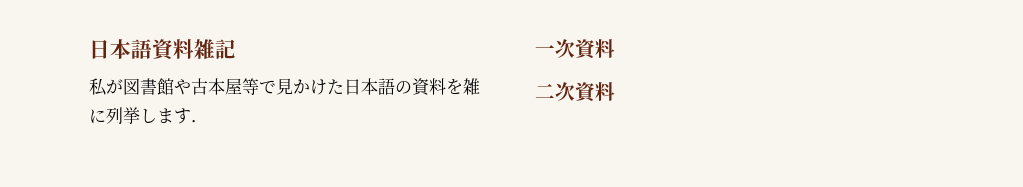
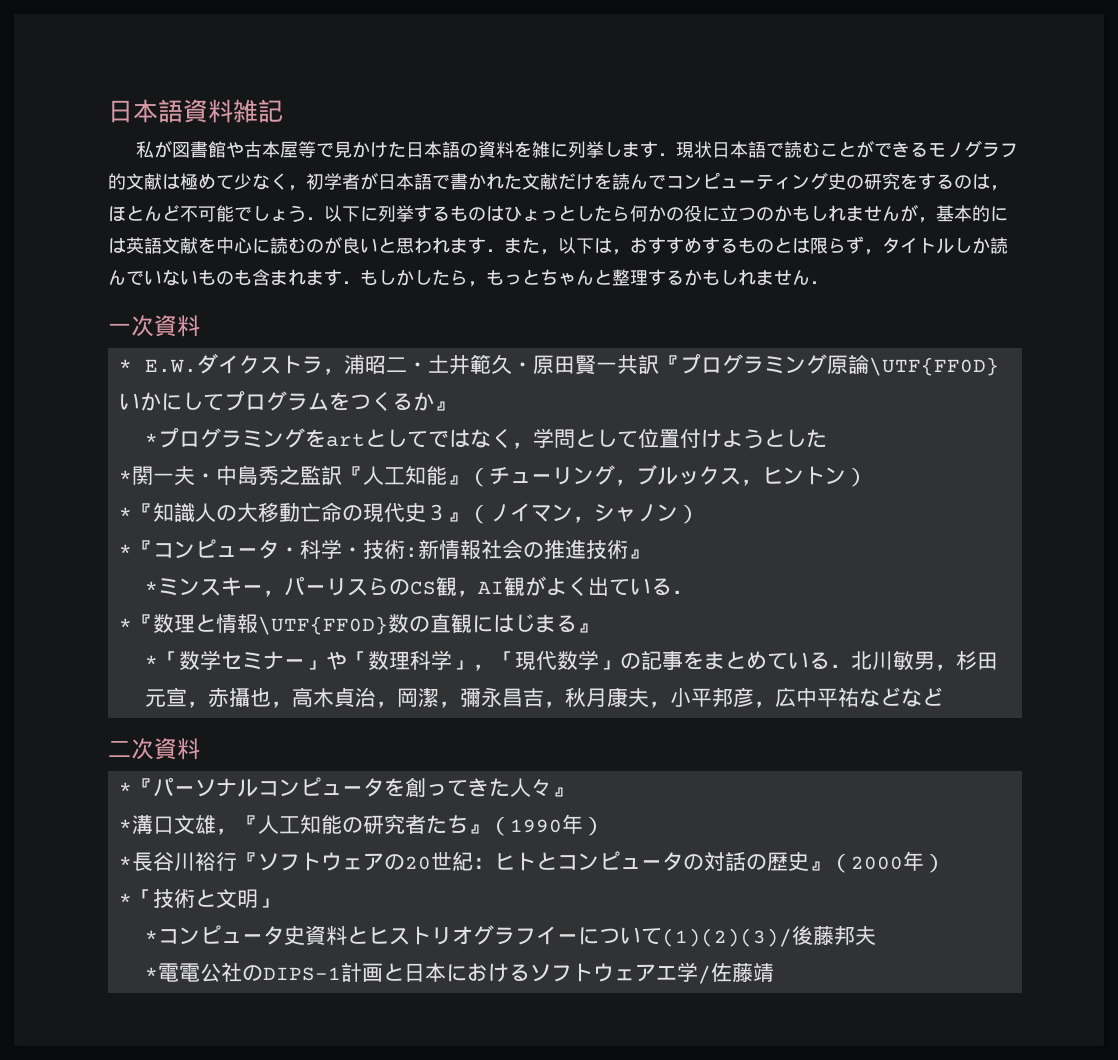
[535,39,615,60] [535,82,615,103] // 一次資料 // 二次資料 -> [675,140,1018,158] [108,172,1008,191] [108,204,1008,223] [108,236,1008,255] [108,269,828,287] [108,315,200,337] [118,353,999,376] [118,391,455,411] [144,428,827,449] [118,465,867,487] [118,502,699,524] [118,539,649,559] [144,576,693,597] [118,613,598,635] [144,650,998,671] [144,687,943,708] [108,738,200,760] [118,777,573,797] [118,814,604,836] [118,851,945,873] [118,889,279,909] [144,925,876,947] [144,962,774,984] 現状日本語で読むことができるモノグラフ的文献は極めて少なく，初学者が日本語で書かれた文献だけを読んでコンピューティング史の研究をするのは，ほとんど不可能でしょう．以下に列挙するものはひょっとしたら何かの役に立つのかもしれませんが，基本的には英語文献を中心に読むのが良いと思われます．また，以下は，おすすめするものとは限らず，タイトルしか読んでいないものも含まれます．もしかしたら，もっとちゃんと整理するかもしれません． // 一次資料 // * E.W.ダイクストラ，浦昭二・土井範久・原田賢一共訳『プログラミング原論\UTF{FF0D}いかにしてプログラムをつくるか』 // *プログラミングをartとしてではなく，学問として位置付けようとした // *関一夫・中島秀之監訳『人工知能』（チューリング，ブルックス，ヒントン） // *『知識人の大移動亡命の現代史３』（ノイマン，シャノン） // *『コンピュータ・科学・技術:新情報社会の推進技術』 // *ミンスキー，パーリスらのCS観，AI観がよく出ている． // *『数理と情報\UTF{FF0D}数の直観にはじまる』 // *「数学セミナー」や「数理科学」，「現代数学」の記事をまとめている．北川敏男，杉田元宣，赤攝也，高木貞治，岡潔，彌永昌吉，秋月康夫，小平邦彦，広中平祐などなど // 二次資料 // *『パーソナルコンピュータを創ってきた人々』 // *溝口文雄，『人工知能の研究者たち』（1990年） // *長谷川裕行『ソフトウェアの20世紀：ヒトとコンピュータの対話の歴史』（2000年） // *「技術と文明」 // *コンピュータ史資料とヒストリオグラフイーについて(1)(2)(3)/後藤邦夫 // *電電公社のDIPS-1計画と日本におけるソフトウェアエ学/佐藤靖

